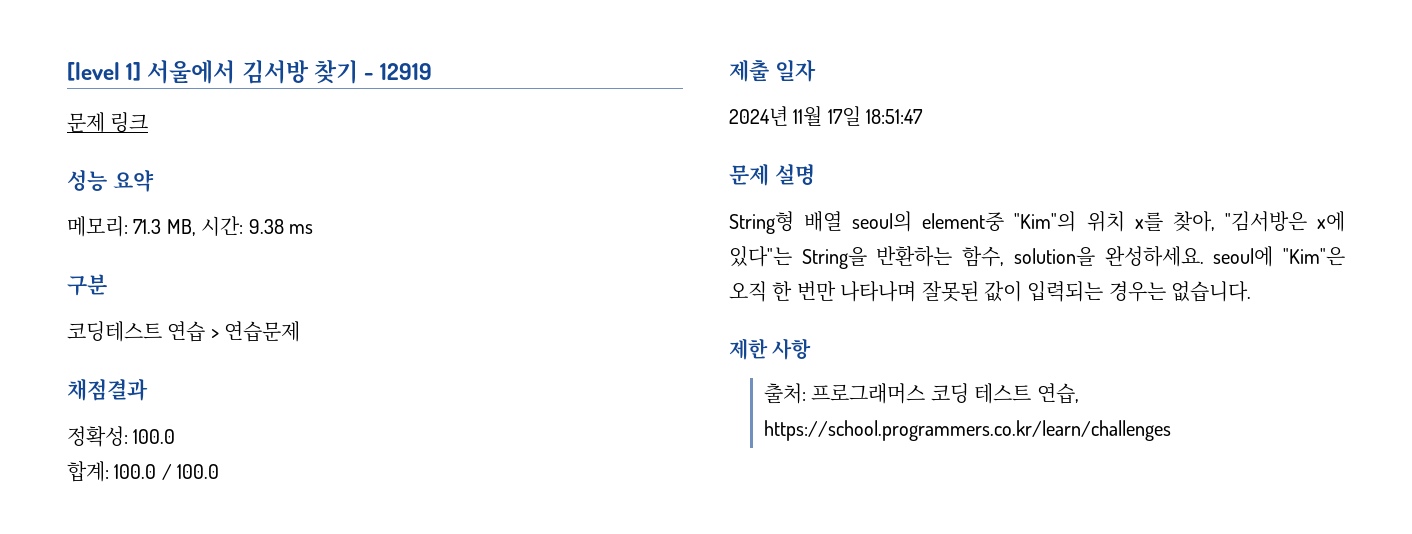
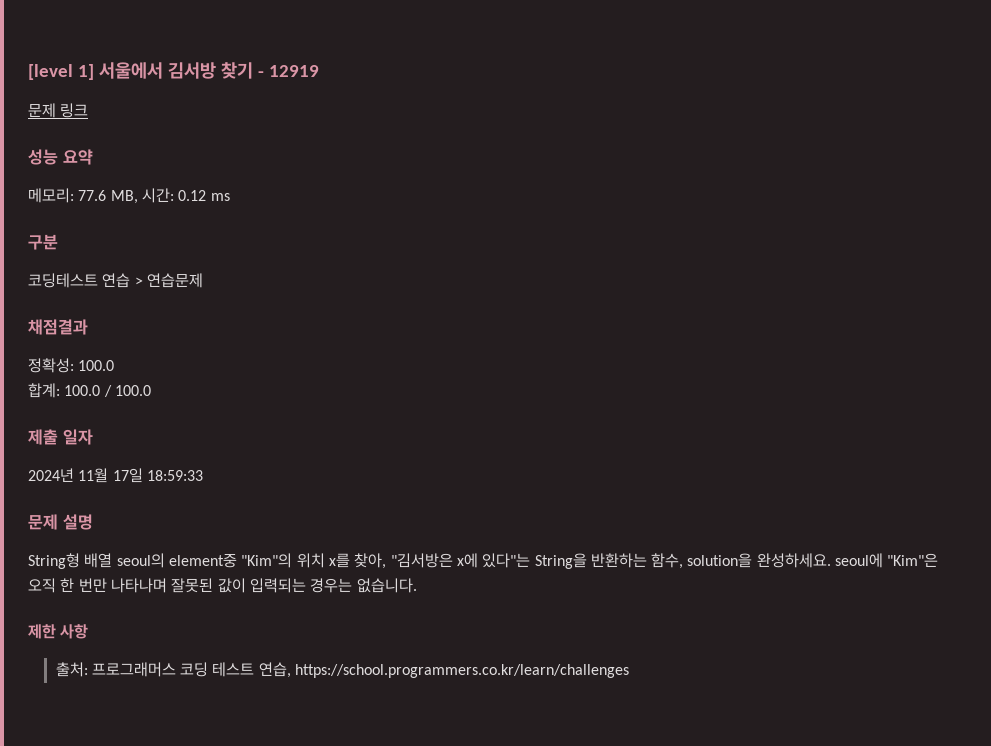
[133,219,162,234] 71.3 -> [78,190,107,201] 77.6
[248,219,284,234] 9.38 -> [178,190,207,201] 0.12
[866,109,924,124] 18:51:47 -> [146,470,203,481] 18:59:33

